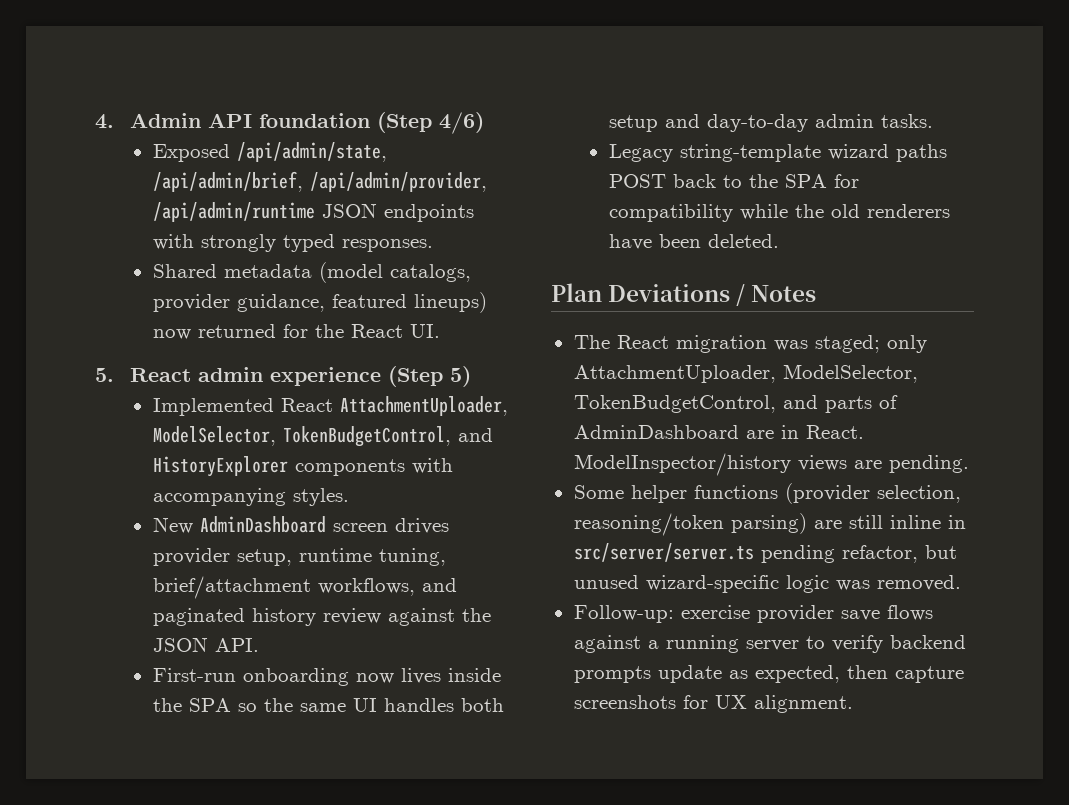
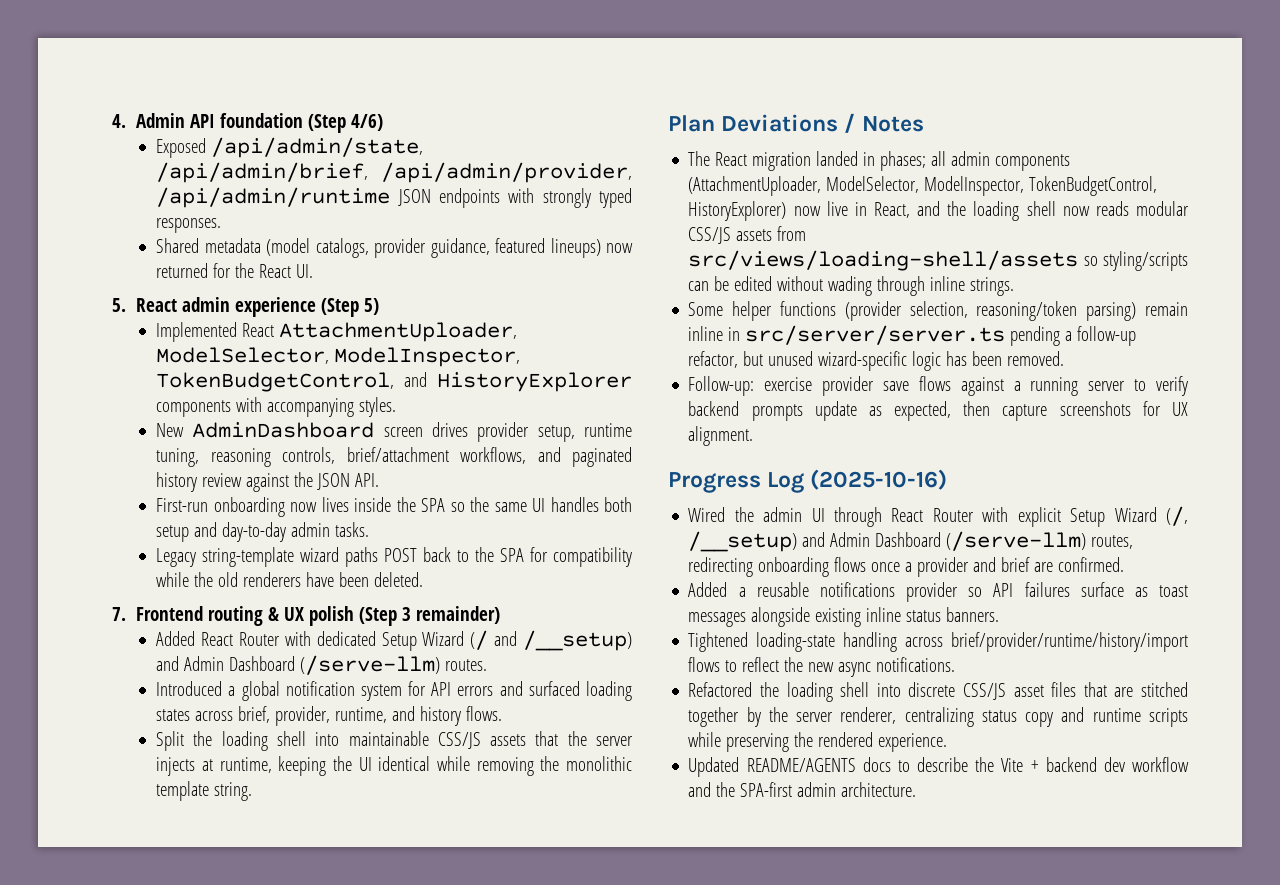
(276, 436) none -> [334,347,521,367] ModelInspector,
(446, 557) none -> [210,447,336,467] reasoning controls,
(779, 241) none -> [112,606,500,626] [156,630,632,651] [156,655,488,675] [156,681,633,701] [156,706,503,726] [156,731,633,751] [156,756,632,776] [156,781,253,801] // 7. Frontend routing & UX polish (Step 3 remainder) // Added React Router with dedicated Setup Wizard (/ and /__setup) and Admin Dashboard (/serve-llm) routes. // Introduced a global notification system for API errors and surfaced loading states across brief, provider, runtime, and history flows. // Split the loading shell into maintainable CSS/JS assets that the server injects at runtime, keeping the UI identical while removing the monolithic template string.
[773,335,927,353] [573,364,918,383] [573,395,898,413] [573,425,864,439] [573,453,969,476] was staged; only AttachmentUploader, ModelSelector, TokenBudgetControl, and parts of AdminDashboard are in React. ModelInspector/history views are pending. -> [816,151,1071,171] [688,176,1158,196] [688,201,1189,221] [688,226,807,244] [688,250,1188,271] [688,276,1015,296] landed in phases; all admin components (AttachmentUploader, ModelSelector, ModelInspector, TokenBudgetControl, HistoryExplorer) now live in React, and the loading shell now reads modular CSS/JS assets from src/views/loading-shell/assets so styling/scripts can be edited without wading through inline strings.
[813,515,883,529] are still -> [1145,302,1188,316] remain
(835, 554) none -> [1065,326,1137,346] a follow-up
[835,580,870,591] was -> [946,351,1003,366] has been
(853, 704) none -> [668,469,948,493] [688,506,1188,527] [688,531,1134,552] [688,557,1125,577] [688,582,1188,602] [688,607,1000,627] [688,632,1188,652] [688,657,956,677] [688,682,1188,702] [688,707,1188,727] [688,732,948,752] [688,757,1189,777] [688,782,917,797] // Progress Log (2025-10-16) // Wired the admin UI through React Router with explicit Setup Wizard (/, /__setup) and Admin Dashboard (/serve-llm) routes, redirecting onboarding flows once a provider and brief are confirmed. // Added a reusable notifications provider so API failures surface as toast messages alongside existing inline status banners. // Tightened loading-state handling across brief/provider/runtime/history/import flows to reflect the new async notifications. // Refactored the loading shell into discrete CSS/JS asset files that are stitched together by the server renderer, centralizing status copy and runtime scripts while preserving the rendered experience. // Updated README/AGENTS docs to describe the Vite + backend dev workflow and the SPA-first admin architecture.

